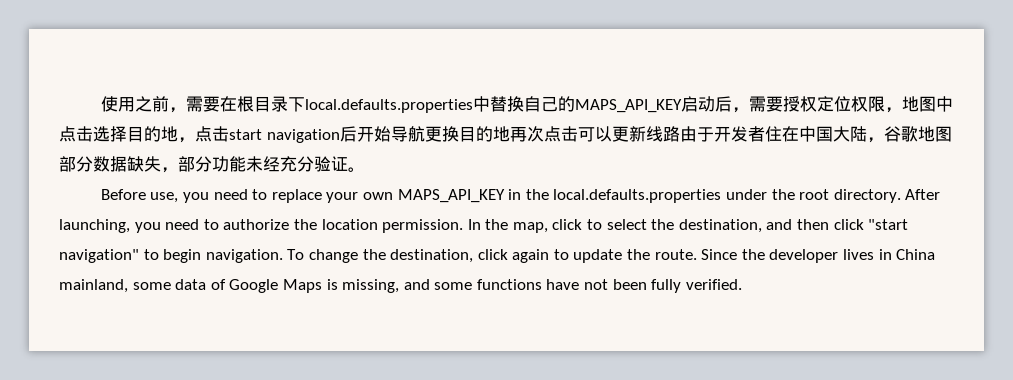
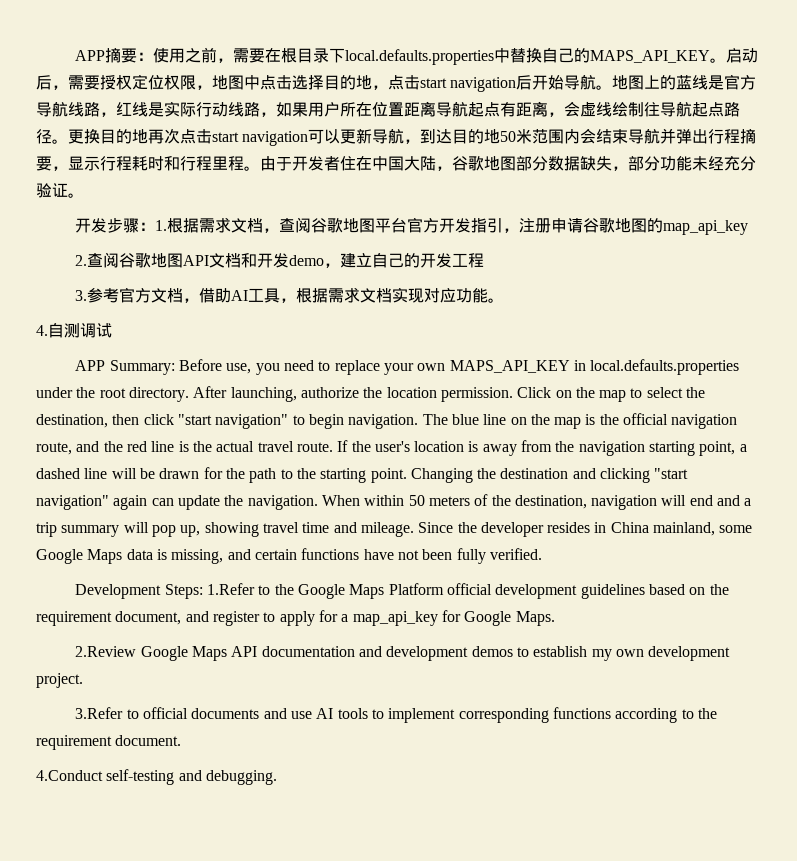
(100, 104) none -> [75,47,154,63] APP摘要：
(682, 106) none -> [710,58,727,63] 。
(425, 134) none -> [596,74,757,90] [36,101,740,117] [36,129,68,144] 。地图上的蓝线是官方导航线路，红线是实际行动线路，如果用户所在位置距离导航起点有距离，会虚线绘制往导航起点路径。
[577,126,680,142] 可以更新线路 -> [212,128,757,146] [36,156,260,171] start navigation可以更新导航，到达目的地50米范围内会结束导航并弹出行程摘要，显示行程耗时和行程里程。
(365, 169) none -> [75,217,749,235] [75,252,485,268] [75,287,505,303] [36,323,112,338] [75,360,175,375] 开发步骤：1.根据需求文档，查阅谷歌地图平台官方开发指引，注册申请谷歌地图的map_api_key // 2.查阅谷歌地图API文档和开发demo，建立自己的开发工程 // 3.参考官方文档，借助AI工具，根据需求文档实现对应功能。 // 4.自测调试 // APP Summary:
[525,189,549,200] the -> (586, 365) none
[134,219,219,233] you need to -> (297, 394) none
[467,219,583,233] In the map, click -> [517,387,627,402] Click on the map
[766,219,793,230] and -> (108, 421) none
[287,249,697,263] To change the destination, click again to update the route. -> [422,413,738,429] [36,440,747,456] [36,467,689,483] [36,494,752,510] [36,522,414,537] The blue line on the map is the official navigation route, and the red line is the actual travel route. If the user's location is away from the navigation starting point, a dashed line will be drawn for the path to the starting point. Changing the destination and clicking "start navigation" again can update the navigation. When within 50 meters of the destination, navigation will end and a trip summary will pop up, showing travel time and mileage.
[843,249,875,260] lives -> [547,522,591,533] resides
[175,279,322,293] data of Google Maps -> [36,549,153,564] Google Maps data
[434,282,473,290] some -> [254,549,297,560] certain
(742, 284) none -> [75,583,729,599] [36,610,555,626] [75,646,731,661] [36,673,83,688] [75,707,717,723] [36,735,182,750] [36,769,277,785] // Development Steps: 1.Refer to the Google Maps Platform official development guidelines based on the requirement document, and register to apply for a map_api_key for Google Maps. // 2.Review Google Maps API documentation and development demos to establish my own development project. // 3.Refer to official documents and use AI tools to implement corresponding functions according to the requirement document. // 4.Conduct self-testing and debugging.

